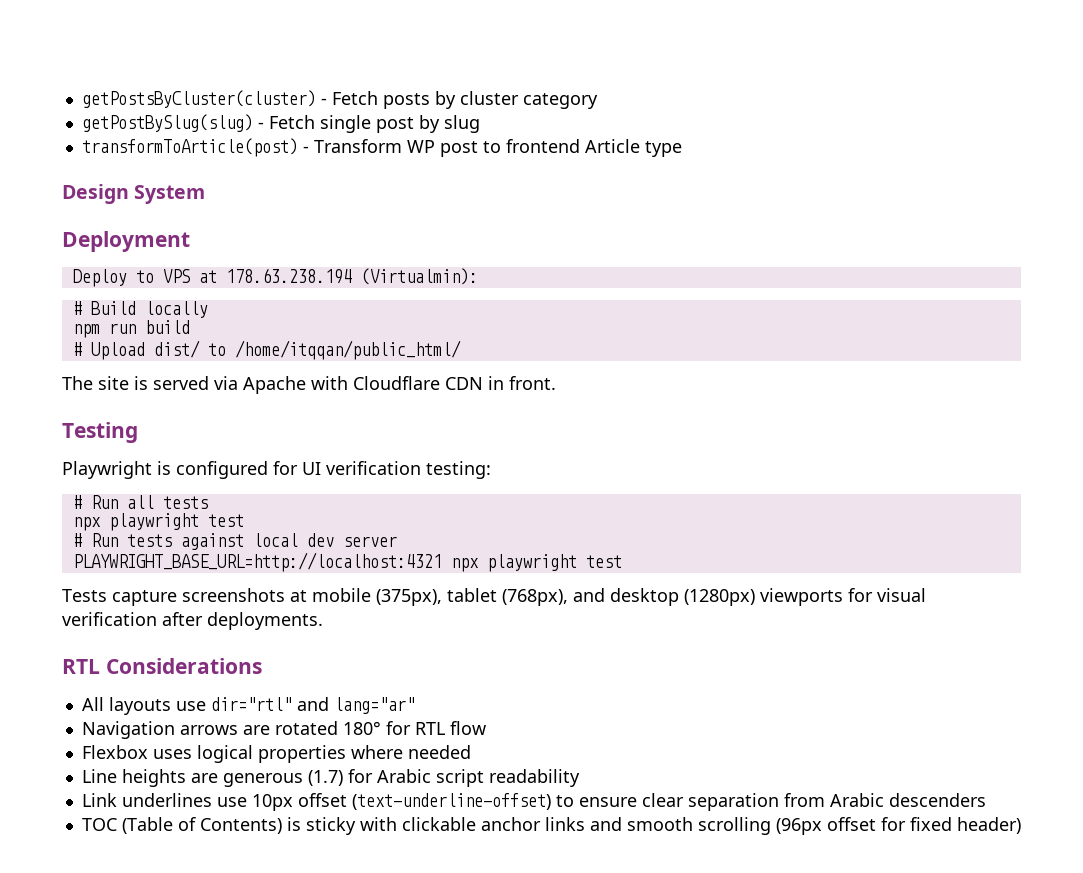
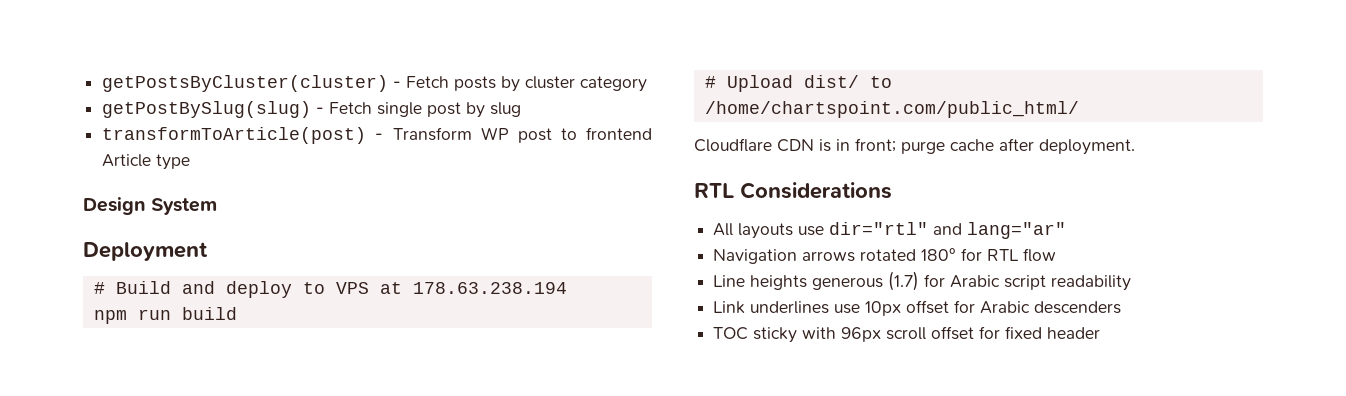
[72,269,127,287] Deploy -> [93,281,292,298] # Build and deploy
[360,268,478,285] [72,301,208,318] (Virtualmin): // # Build locally -> (567, 288) none
[234,340,461,360] [62,376,556,394] [62,422,138,443] [62,461,491,479] [72,495,208,509] [72,513,244,531] [72,533,397,550] [72,552,622,572] [62,588,926,606] [62,612,323,630] /home/itqqan/public_html/ // The site is served via Apache with Cloudflare CDN in front. // Testing // Playwright is configured for UI verification testing: // # Run all tests // npx playwright test // # Run tests against local dev server // PLAYWRIGHT_BASE_URL=http://localhost:4321 npx playwright test // Tests capture screenshots at mobile (375px), tablet (768px), and desktop (1280px) viewports for visual verification after deployments. -> [704,101,1079,118] [694,138,1135,155] /home/chartspoint.com/public_html/ // Cloudflare CDN is in front; purge cache after deployment.
[242,725,270,735] are -> (856, 256) none
[81,745,471,763] // Flexbox uses logical properties where needed -> (1057, 255) none
[190,773,218,783] are -> (808, 282) none
[351,793,986,811] [81,817,822,835] (text-underline-offset) to ensure clear separation from Arabic descenders // TOC (Table of Contents) is sticky with clickable anchor links and smooth scrolling (96px -> [954,300,1122,314] [713,327,927,343] for Arabic descenders // TOC sticky with 96px scroll
[956,817,1021,834] header) -> [1047,327,1101,339] header

